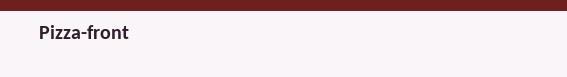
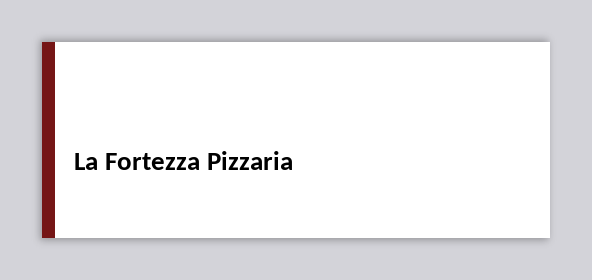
[39,25,129,39] Pizza-front -> [74,151,294,170] La Fortezza Pizzaria

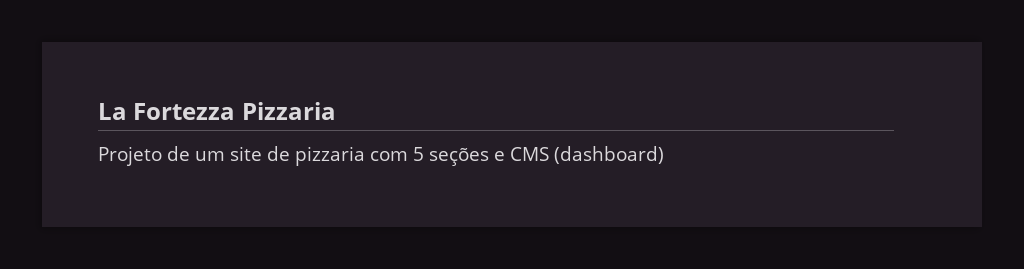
(294, 160) none -> [98,146,664,166] // Projeto de um site de pizzaria com 5 seções e CMS (dashboard)

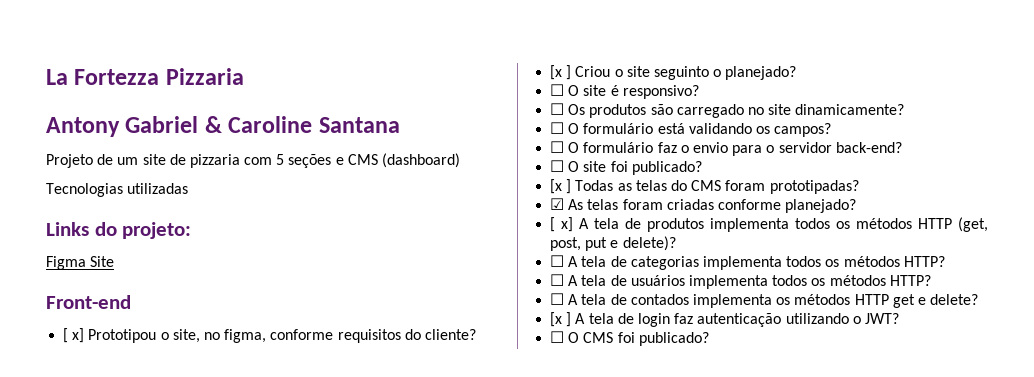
(336, 111) none -> [46,116,400,137] // Antony Gabriel & Caroline Santana
(664, 155) none -> [46,183,189,197] [46,222,192,239] [46,256,115,270] [46,295,131,309] [63,328,476,343] [550,65,797,80] [550,84,699,99] [550,103,905,118] [550,122,832,137] [550,141,902,156] [550,160,702,175] [550,179,859,194] [550,198,857,213] [550,217,988,232] [550,236,676,251] [550,255,945,270] [550,274,931,289] [550,293,979,308] [550,312,899,327] [550,331,709,346] // Tecnologias utilizadas // Links do projeto: // Figma Site // Front-end // [ x] Prototipou o site, no figma, conforme requisitos do cliente? // [x ] Criou o site seguinto o planejado? // ☐ O site é responsivo? // ☐ Os produtos são carregado no site dinamicamente? // ☐ O formulário está validando os campos? // ☐ O formulário faz o envio para o servidor back-end? // ☐ O site foi publicado? // [x ] Todas as telas do CMS foram prototipadas? // ☑ As telas foram criadas conforme planejado? // [ x] A tela de produtos implementa todos os métodos HTTP (get, post, put e delete)? // ☐ A tela de categorias implementa todos os métodos HTTP? // ☐ A tela de usuários implementa todos os métodos HTTP? // ☐ A tela de contados implementa os métodos HTTP get e delete? // [x ] A tela de login faz autenticação utilizando o JWT? // ☐ O CMS foi publicado?

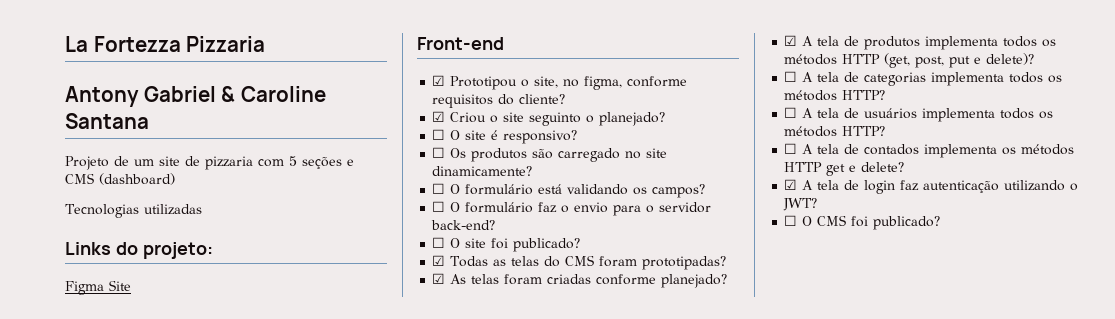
[63,328,85,343] [ x] -> [432,75,446,86] ☑
[550,65,572,80] [x ] -> [432,111,446,122] ☑
[550,179,572,194] [x ] -> [432,255,446,266] ☑
[550,217,574,232] [ x] -> [784,35,798,46] ☑
[550,312,572,327] [x ] -> [784,179,798,190] ☑

